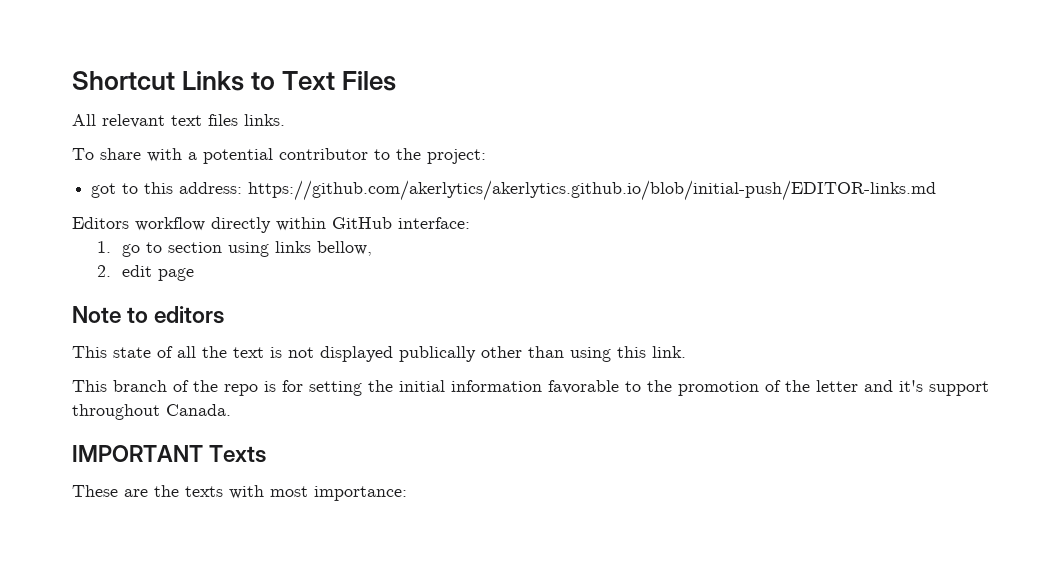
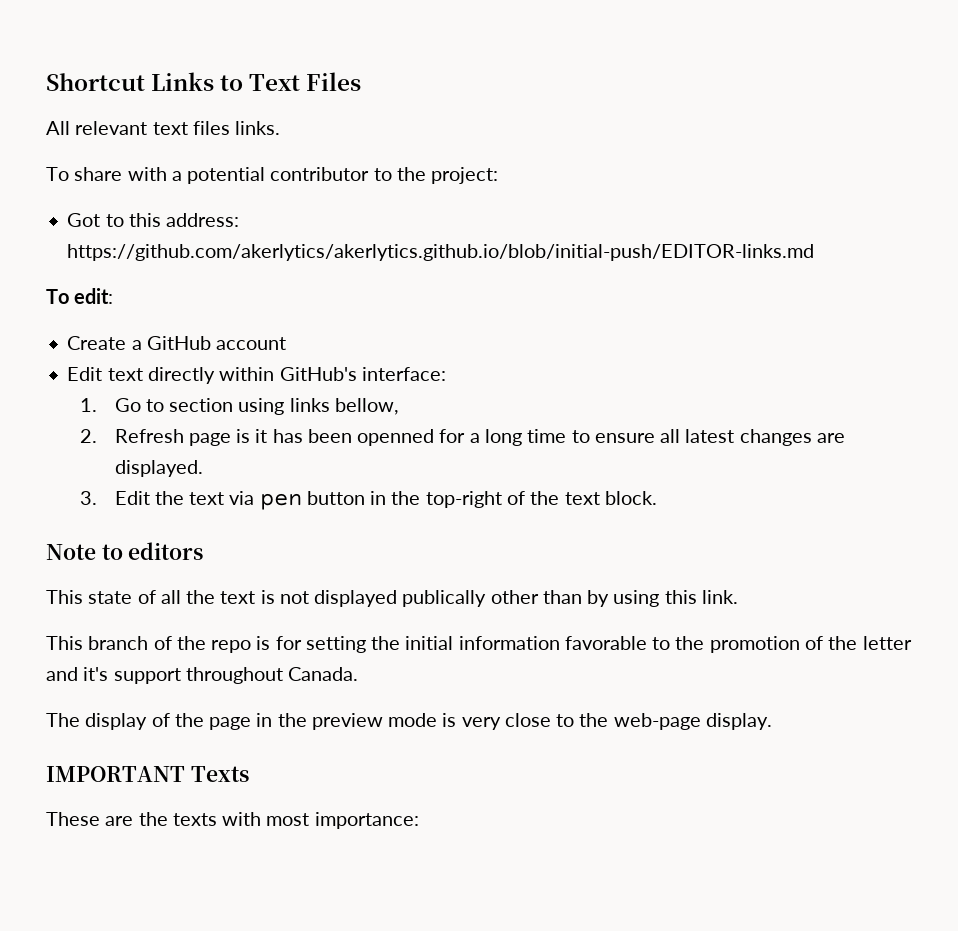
[91,183,117,198] got -> [67,213,101,227] Got
[72,217,205,231] Editors workflow -> [46,288,114,304] [67,336,287,350] [67,367,143,381] To edit: // Create a GitHub account // Edit text
[332,217,392,229] GitHub -> [279,367,357,381] GitHub's
[121,244,140,257] go -> [114,398,141,412] Go
[121,265,194,281] edit page -> [114,429,845,446] [114,460,203,477] [80,491,657,510] Refresh page is it has been openned for a long time to ensure all latest changes are displayed. // 3. Edit the text via pen button in the top-right of the text block.
(564, 352) none -> [587,590,610,607] by
(231, 410) none -> [46,713,772,730] // The display of the page in the preview mode is very close to the web-page display.

